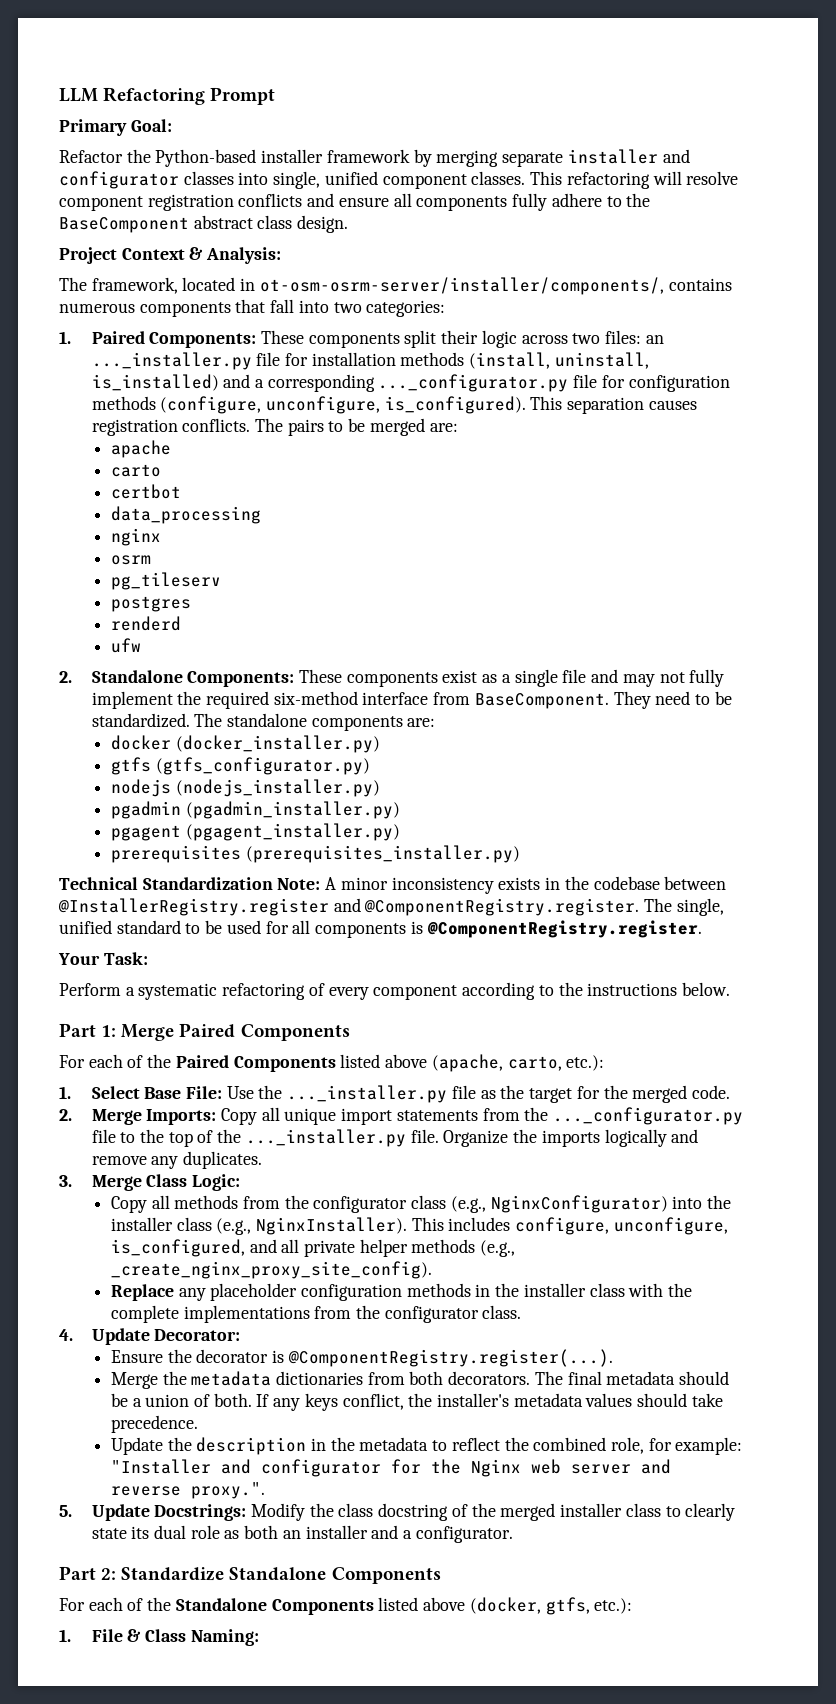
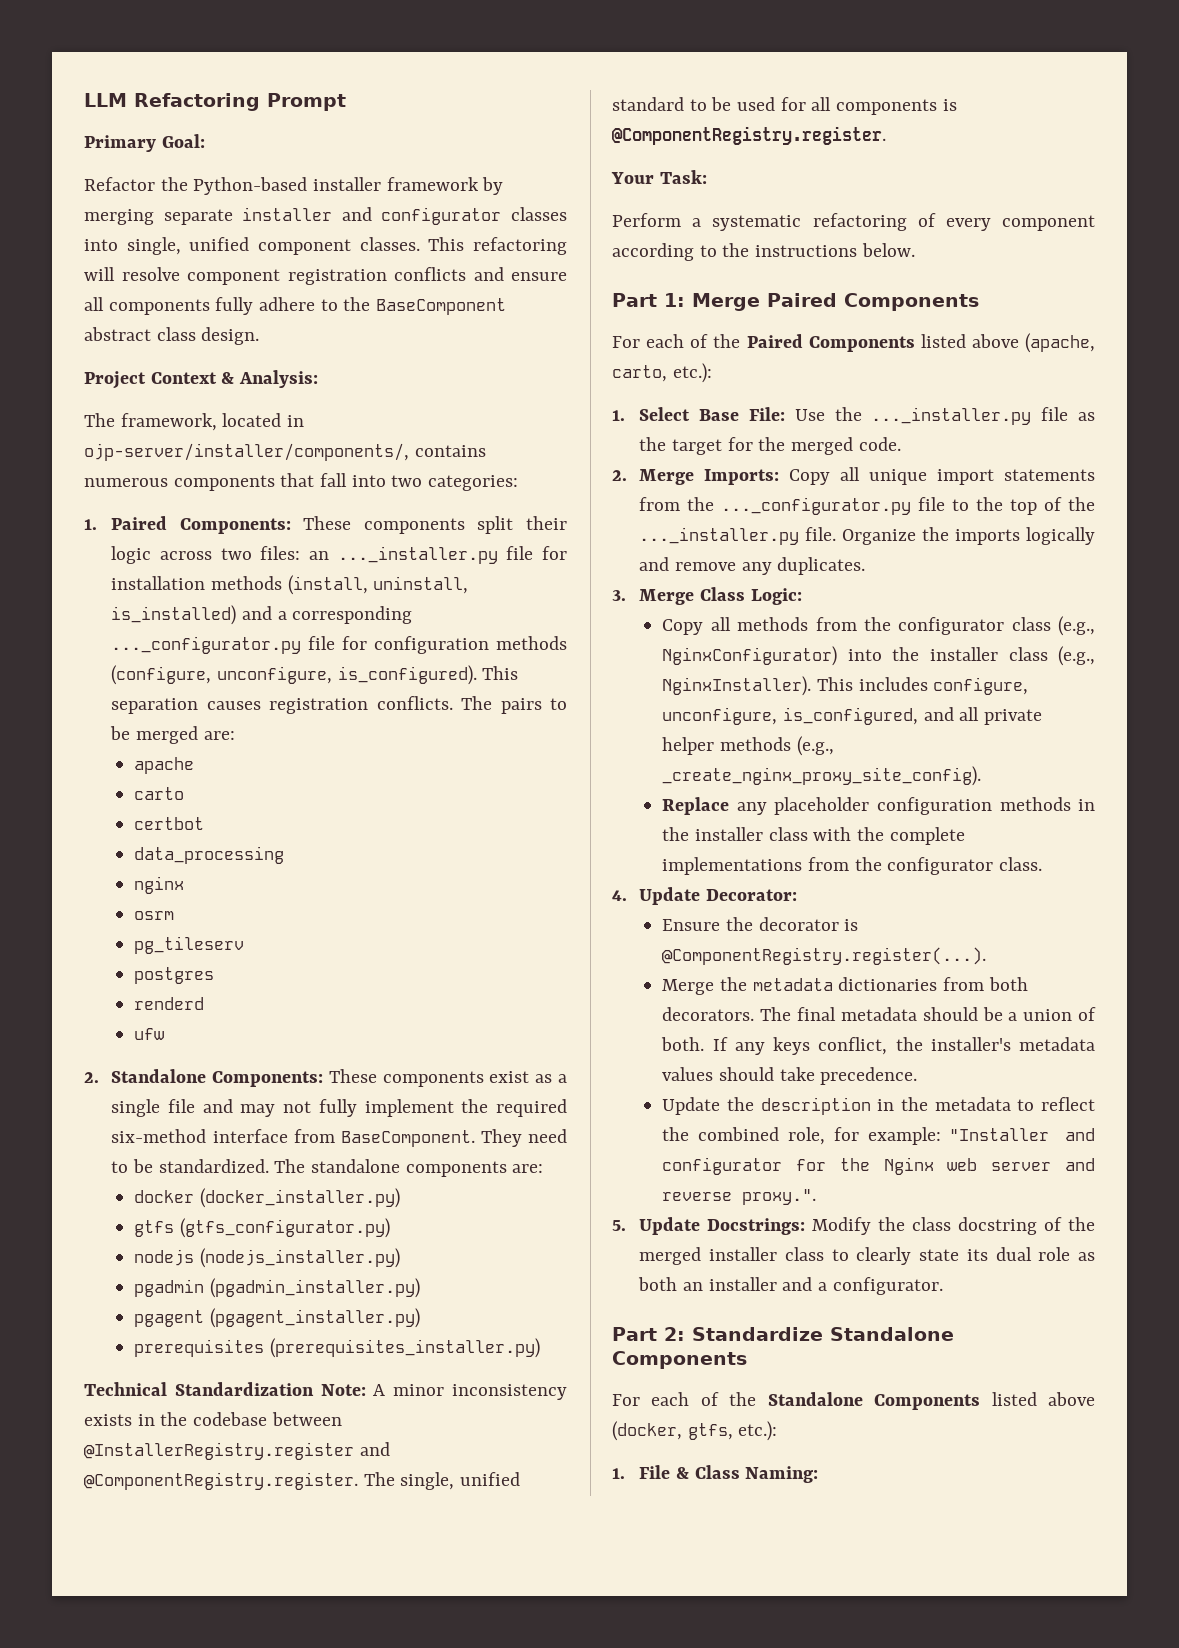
[259,277,664,295] ot-osm-osrm-server/installer/components/, -> [84,443,409,461] ojp-server/installer/components/,

